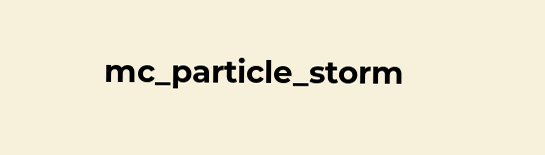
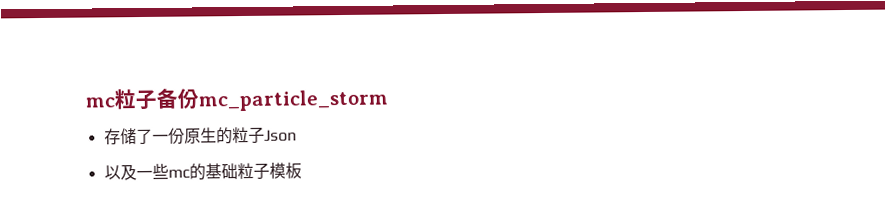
[103,56,405,90] mc_particle_storm -> [85,88,388,112] [103,126,297,145] [103,162,302,181] mc粒子备份mc_particle_storm // 存储了一份原生的粒子Json // 以及一些mc的基础粒子模板

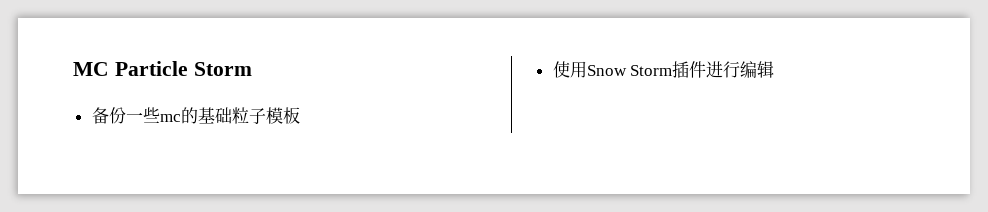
[85,88,388,112] [103,126,297,145] [103,164,137,181] mc粒子备份mc_particle_storm // 存储了一份原生的粒子Json // 以及 -> [73,61,252,76] [91,107,126,124] MC Particle Storm // 备份
(302, 170) none -> [552,61,775,78] // 使用Snow Storm插件进行编辑

